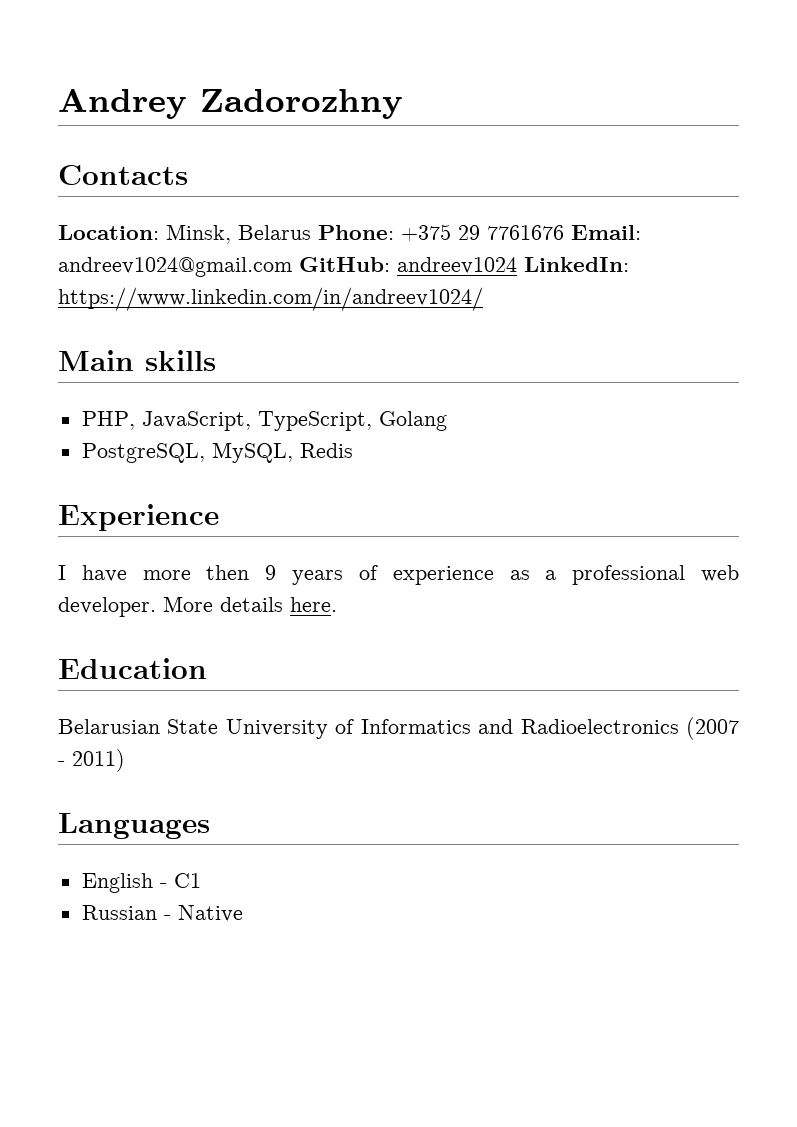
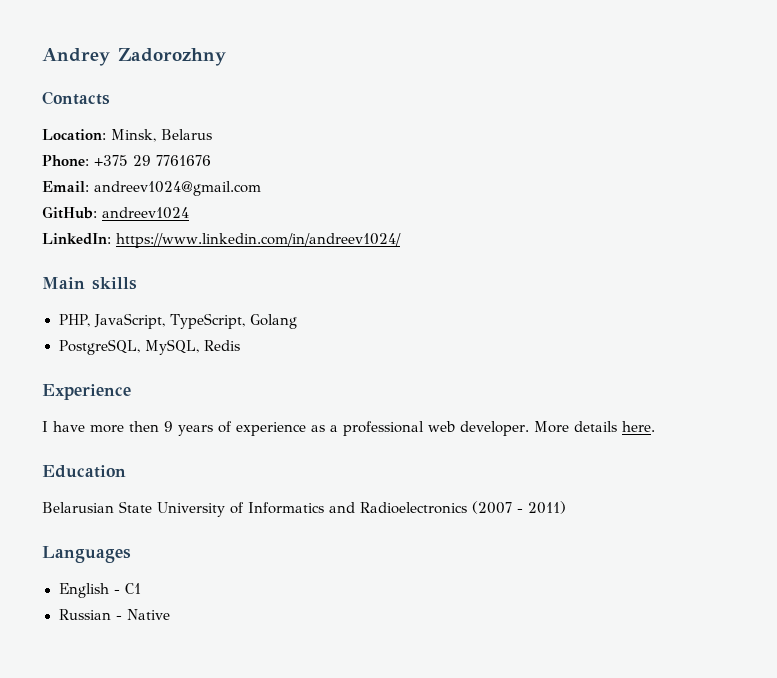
(311, 232) none -> (212, 134) //
(564, 232) none -> (211, 160) //
(292, 267) none -> (261, 188) //
(517, 265) none -> (189, 213) //

